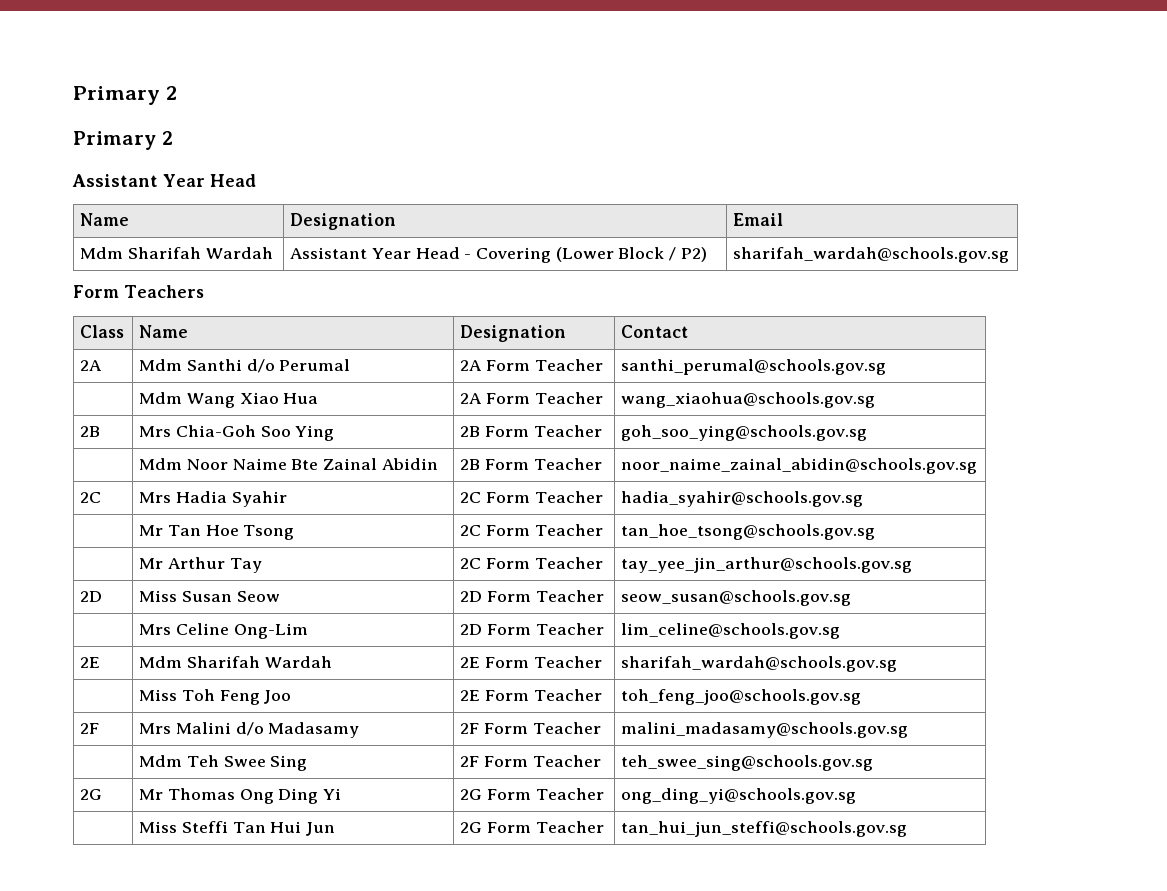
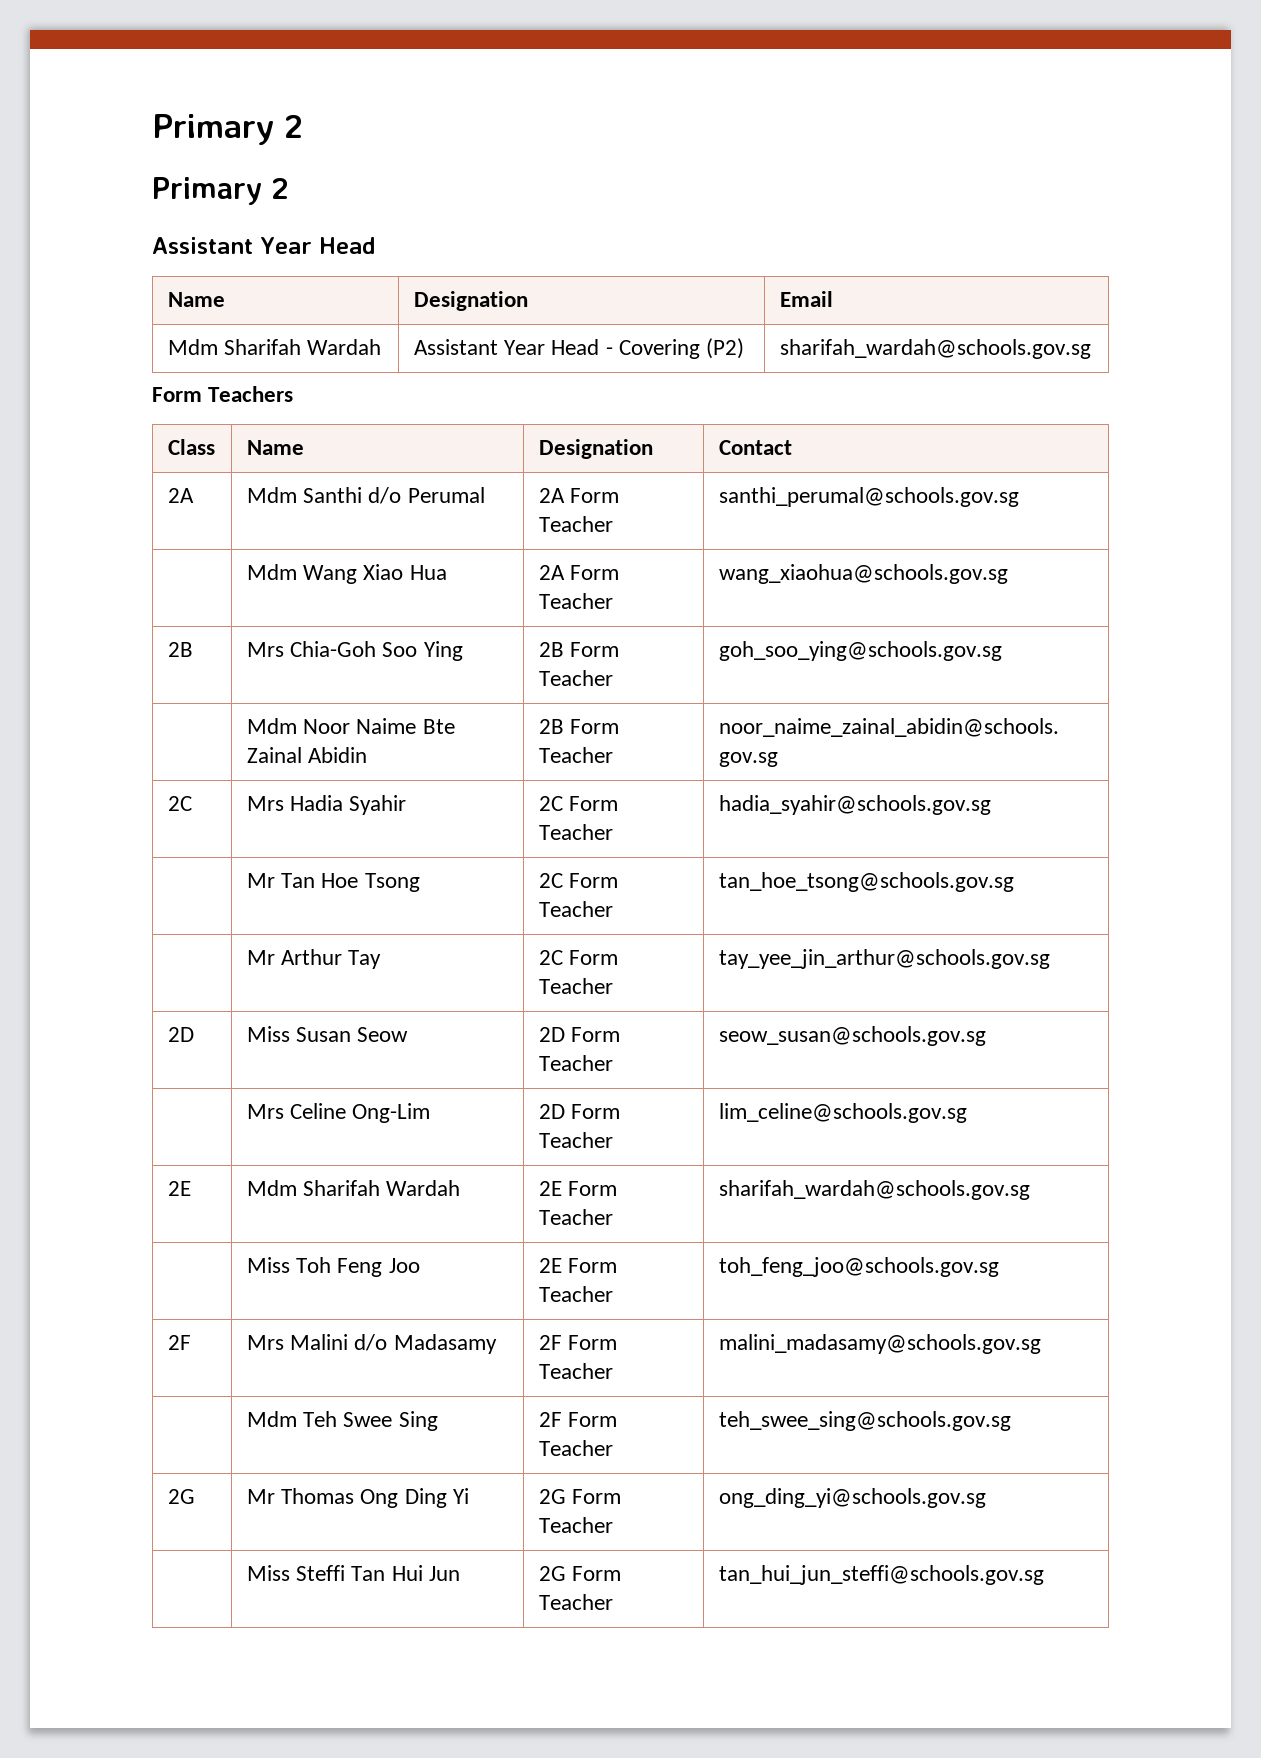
[555,247,707,262] (Lower Block / P2) -> [705,338,744,359] (P2)

